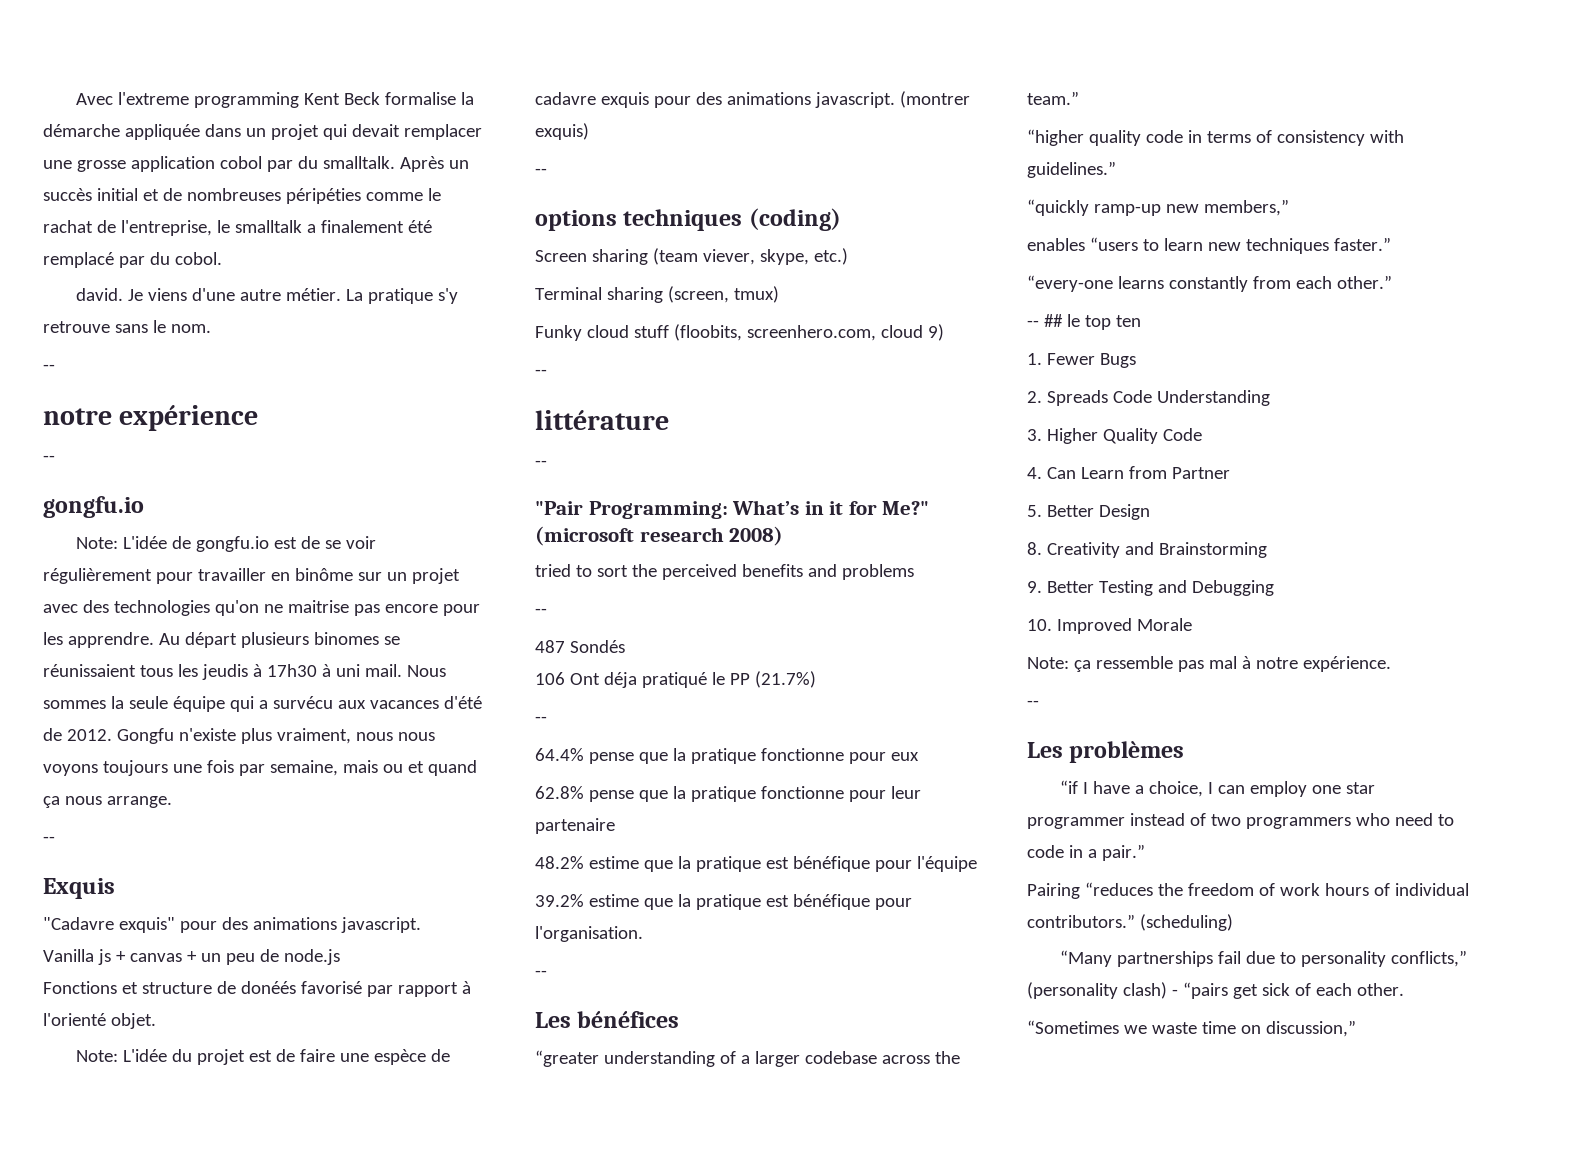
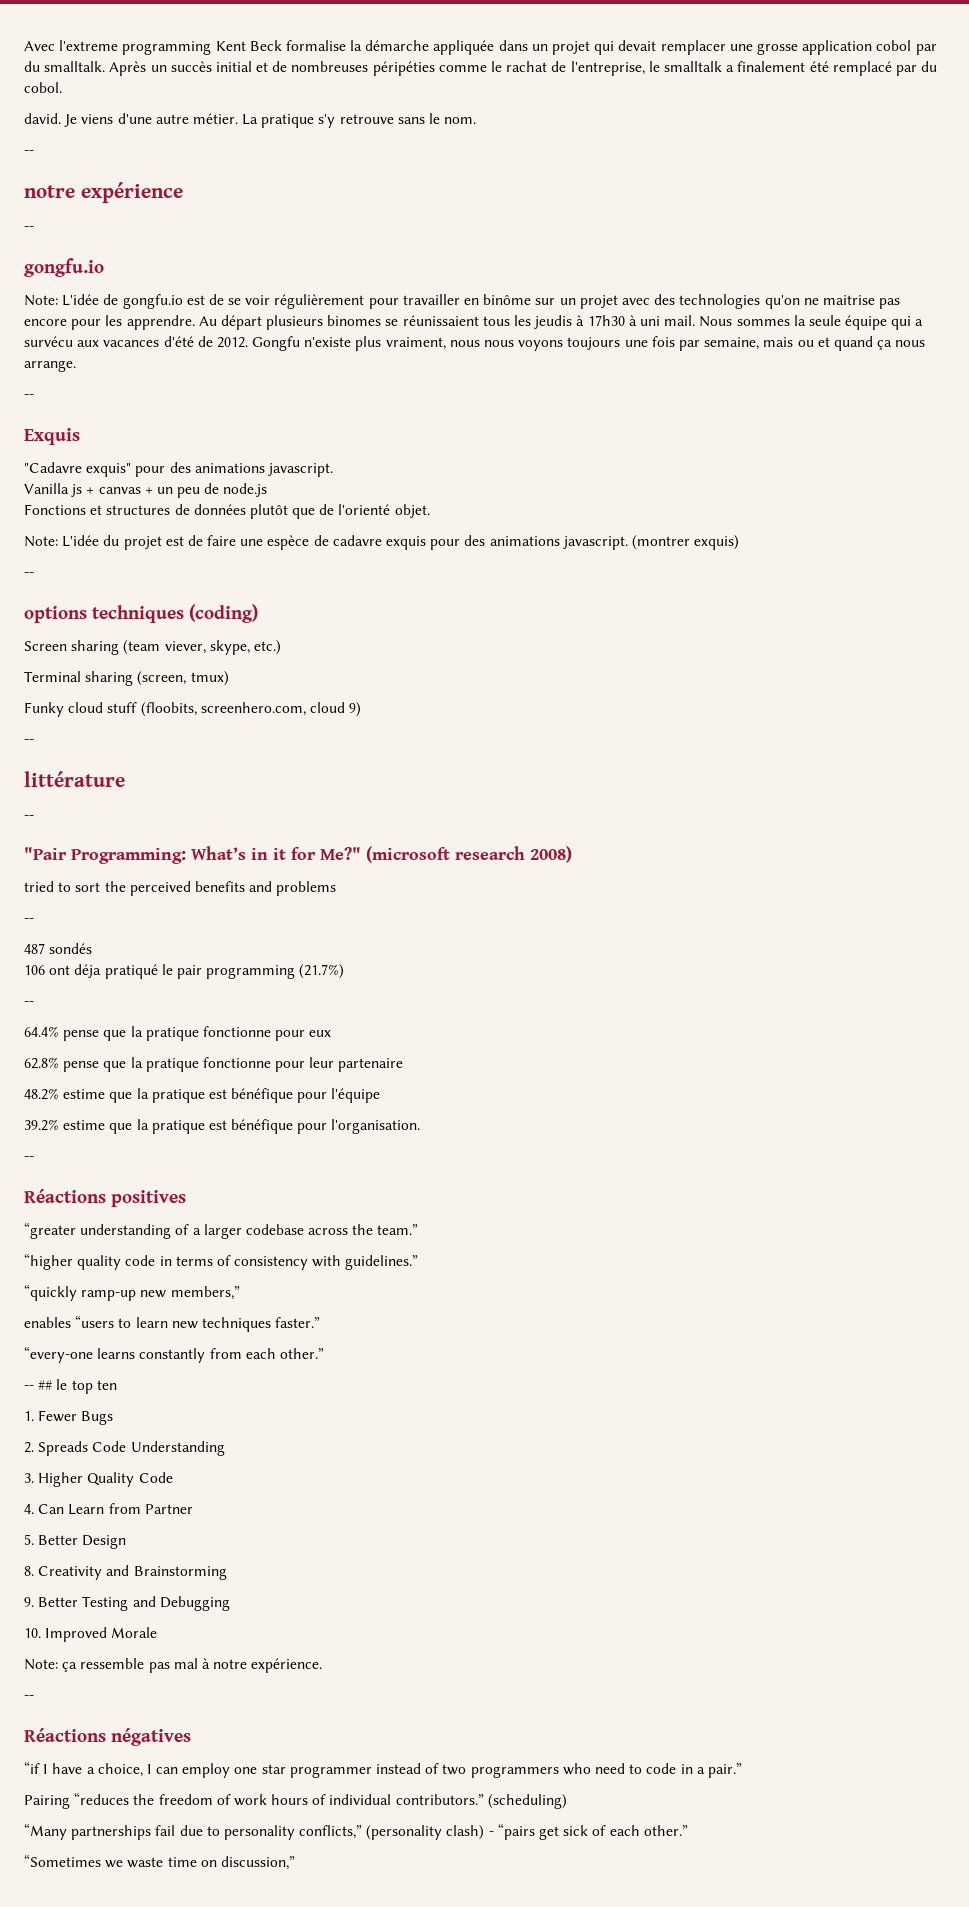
[141,981,471,997] structure de donéés favorisé par rapport à -> [106,504,335,519] structures de données plutôt que de
[569,640,625,653] Sondés -> [49,943,93,954] sondés
[569,673,600,685] Ont -> [49,965,71,975] ont
[729,673,750,685] PP -> [176,965,296,979] pair programming
[535,1011,680,1028] Les bénéfices -> [24,1189,187,1207] Réactions positives
[1027,741,1185,763] Les problèmes -> [24,1728,192,1746] Réactions négatives
[1356,983,1404,996] other. -> [643,1825,688,1836] other.”

